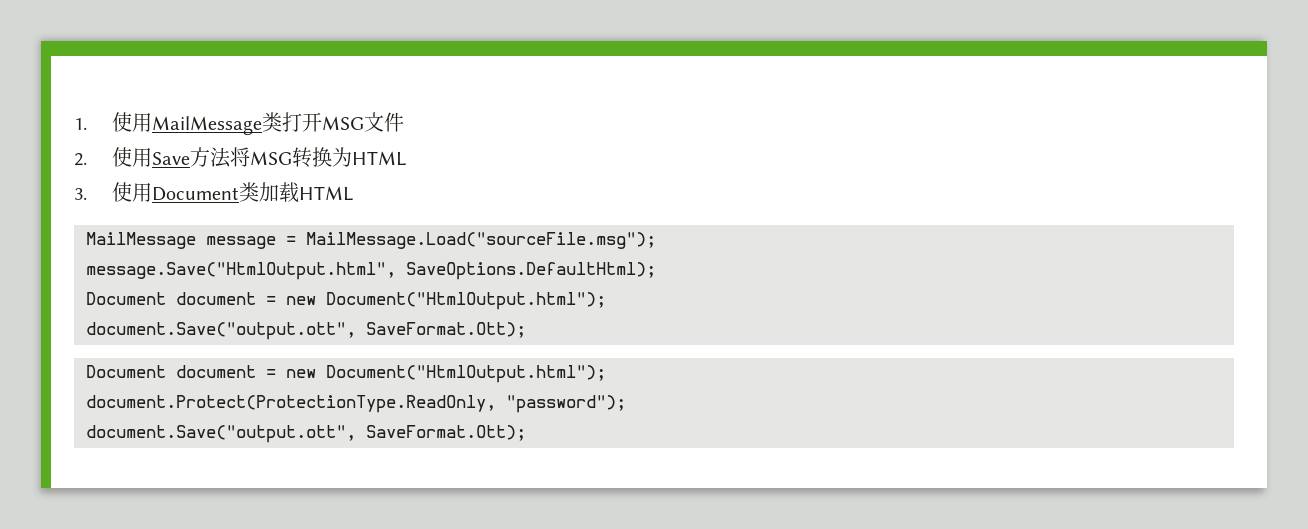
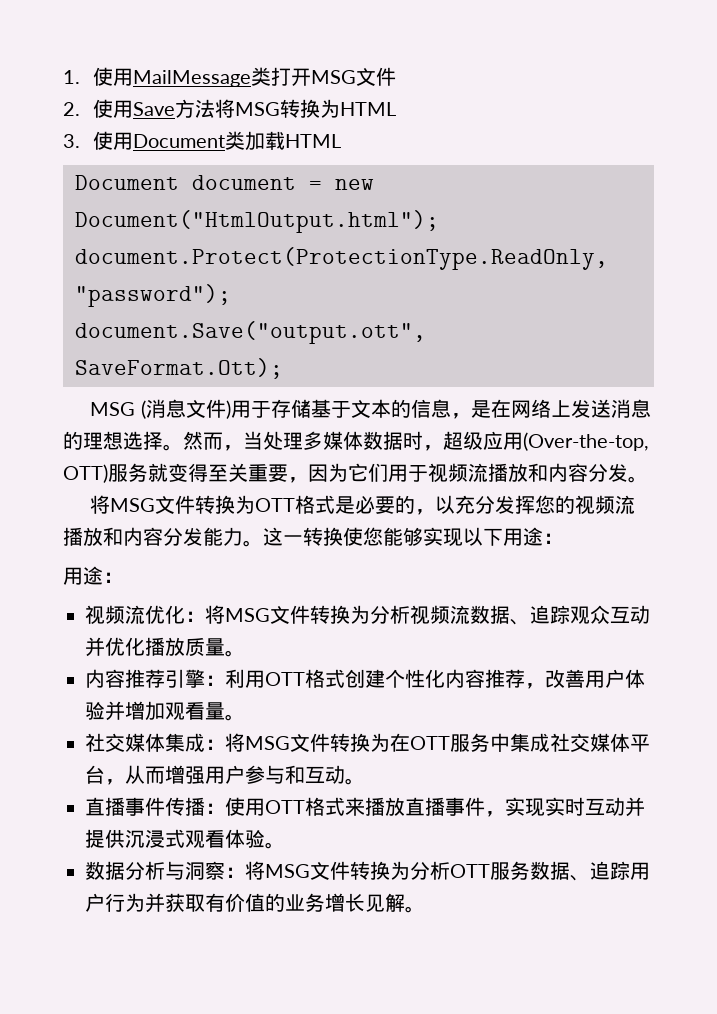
[86,232,656,249] [86,262,656,280] [86,292,606,310] [86,322,526,340] // MailMessage message = MailMessage.Load("sourceFile.msg"); // message.Save("HtmlOutput.html", SaveOptions.DefaultHtml); // Document document = new Document("HtmlOutput.html"); // document.Save("output.ott", SaveFormat.Ott); -> (341, 141) none
(526, 433) none -> [90,399,651,419] [63,431,649,451] [63,463,648,483] [90,495,636,515] [63,527,563,547] [63,566,123,585] [85,605,650,625] [85,637,245,657] [85,669,645,689] [85,701,245,721] [85,733,650,752] [85,765,365,785] [85,797,645,817] [85,829,285,849] [85,861,650,881] [85,893,425,913] // MSG (消息文件)用于存储基于文本的信息，是在网络上发送消息的理想选择。然而，当处理多媒体数据时，超级应用(Over-the-top, OTT)服务就变得至关重要，因为它们用于视频流播放和内容分发。 // 将MSG文件转换为OTT格式是必要的，以充分发挥您的视频流播放和内容分发能力。这一转换使您能够实现以下用途： // 用途： // 视频流优化：将MSG文件转换为分析视频流数据、追踪观众互动并优化播放质量。 // 内容推荐引擎：利用OTT格式创建个性化内容推荐，改善用户体验并增加观看量。 // 社交媒体集成：将MSG文件转换为在OTT服务中集成社交媒体平台，从而增强用户参与和互动。 // 直播事件传播：使用OTT格式来播放直播事件，实现实时互动并提供沉浸式观看体验。 // 数据分析与洞察：将MSG文件转换为分析OTT服务数据、追踪用户行为并获取有价值的业务增长见解。

